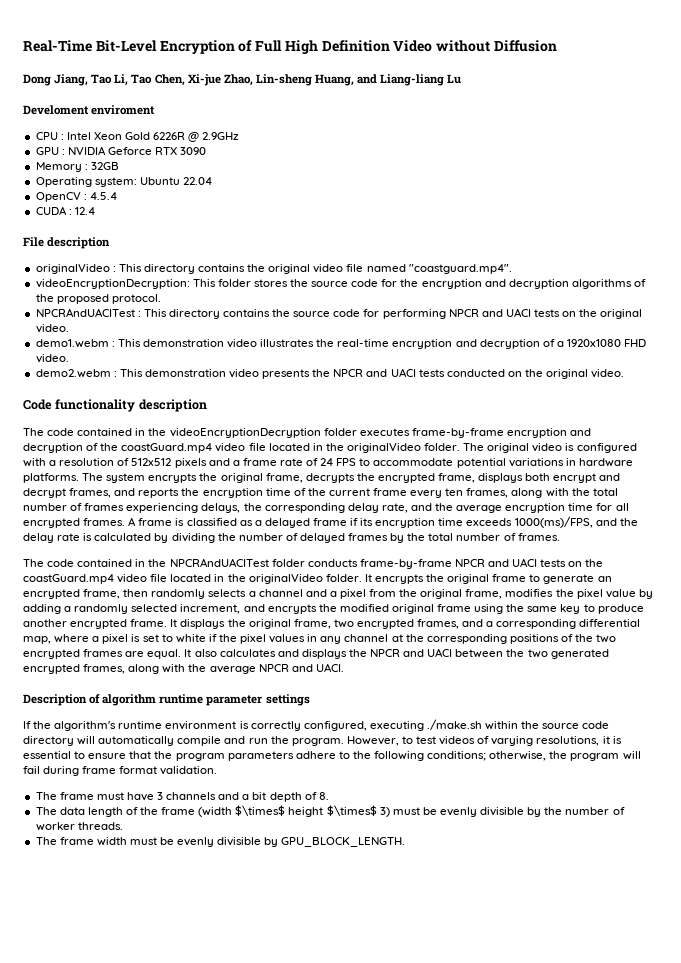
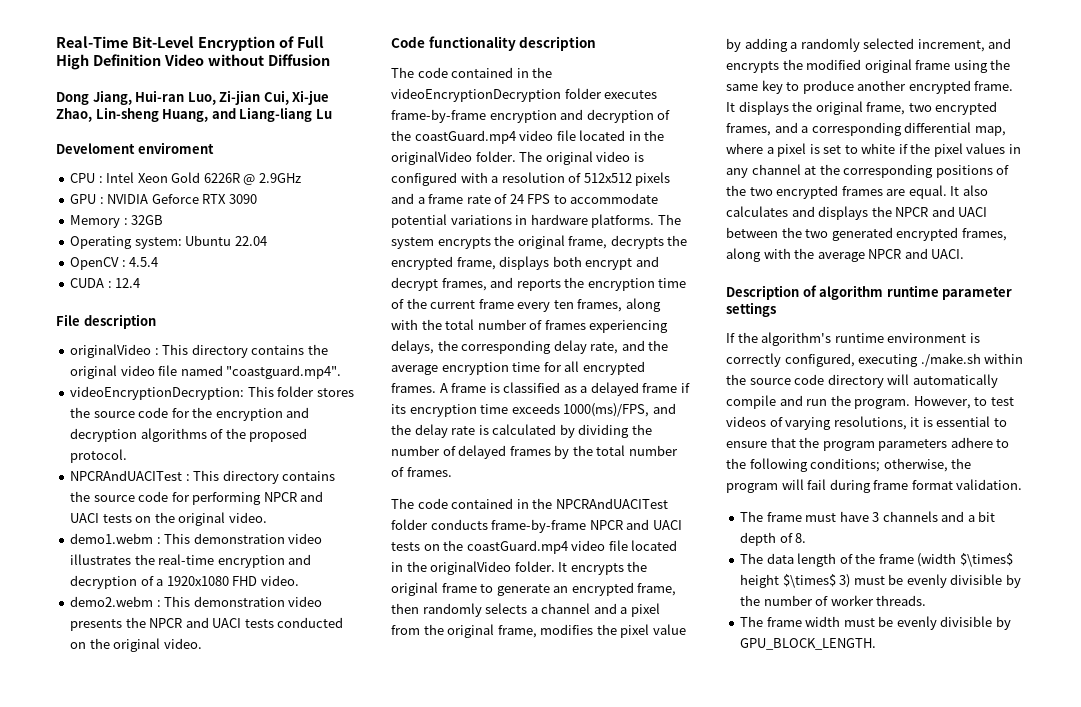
[91,74,185,86] Tao Li, Tao Chen, -> [135,90,289,105] Hui-ran Luo, Zi-jian Cui,

